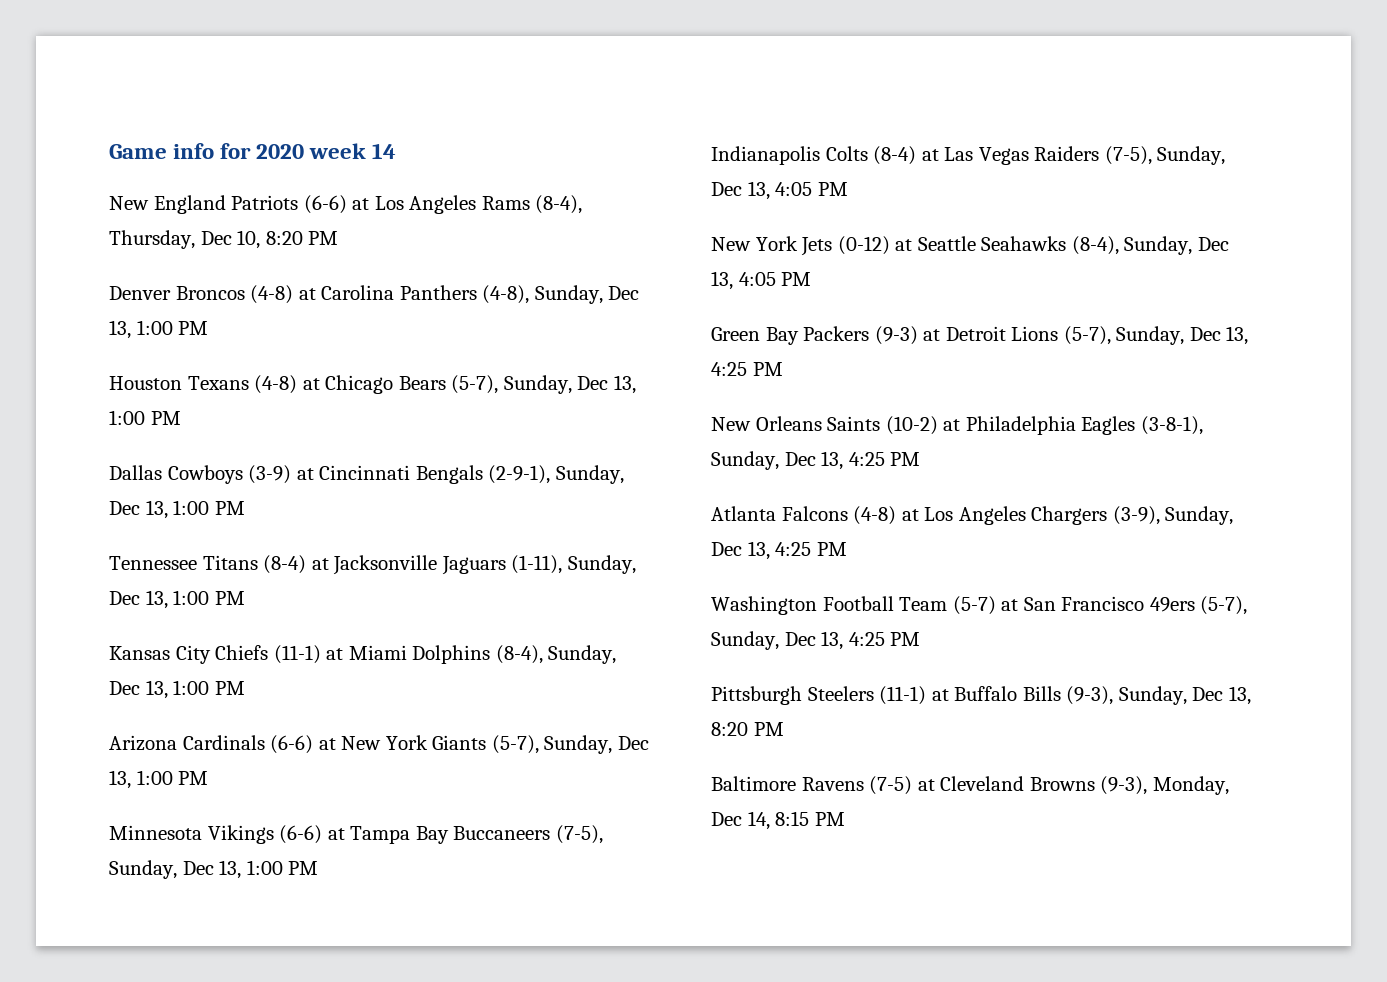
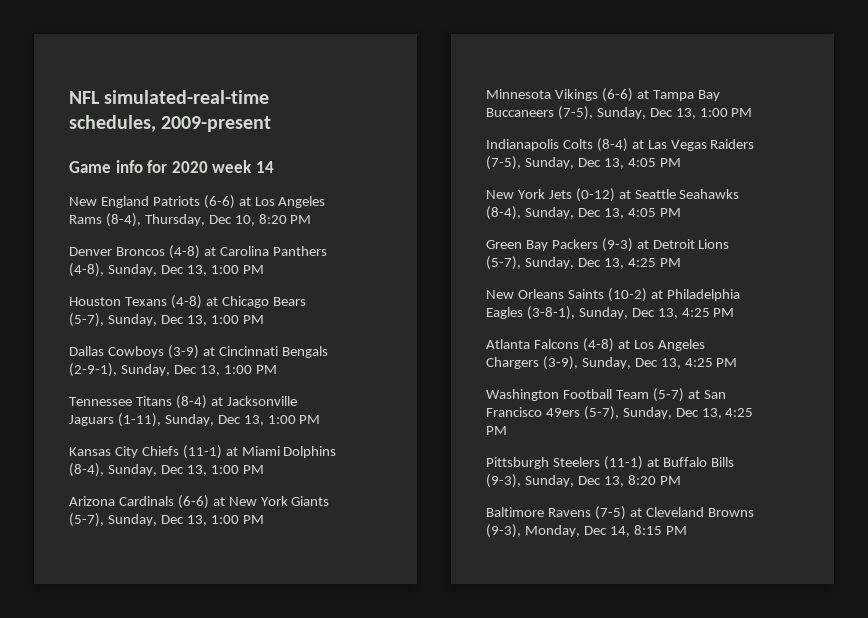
(109, 151) none -> [69,90,270,104] [69,115,272,132] NFL simulated-real-time schedules, 2009-present //

